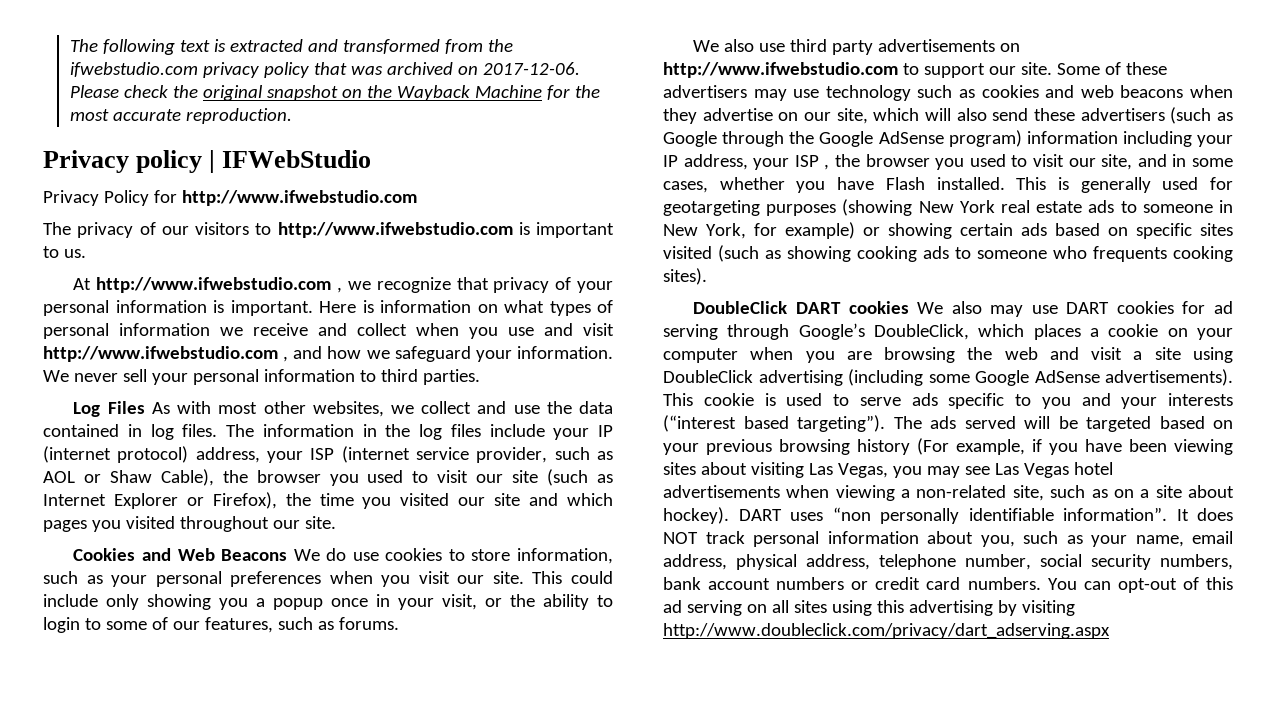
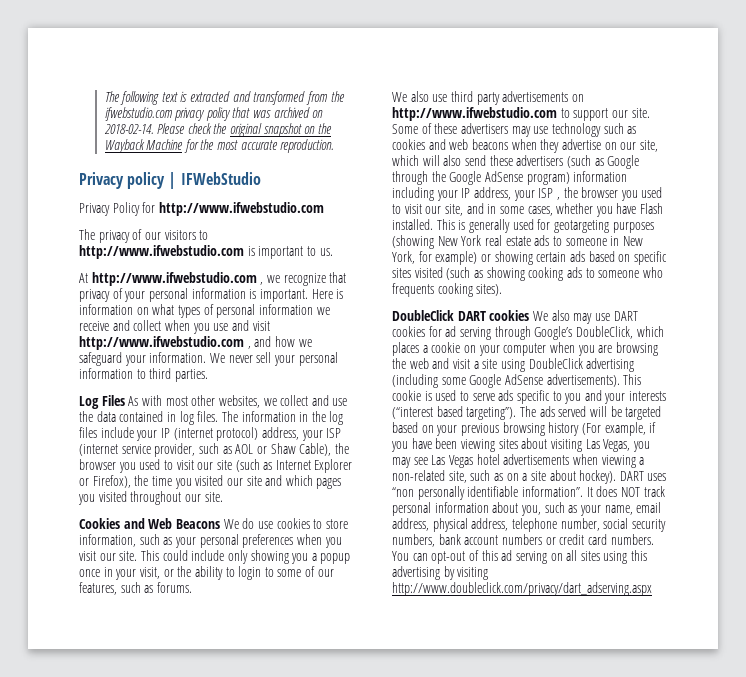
[482,62,580,75] 2017-12-06. -> [103,124,154,134] 2018-02-14.

